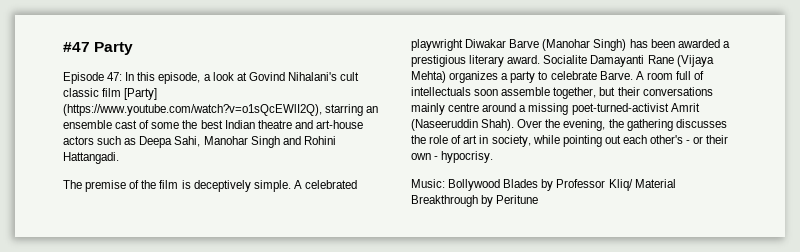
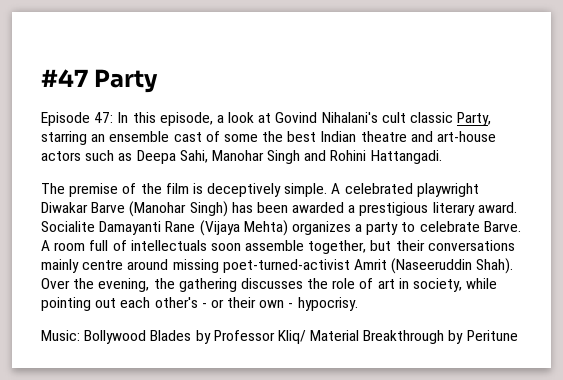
[102,88,158,100] [63,104,322,116] film [Party] (https://www.youtube.com/watch?v=o1sQcEWlI2Q), -> [457,112,492,126] Party,
[519,105,527,112] a -> (169, 264) none

